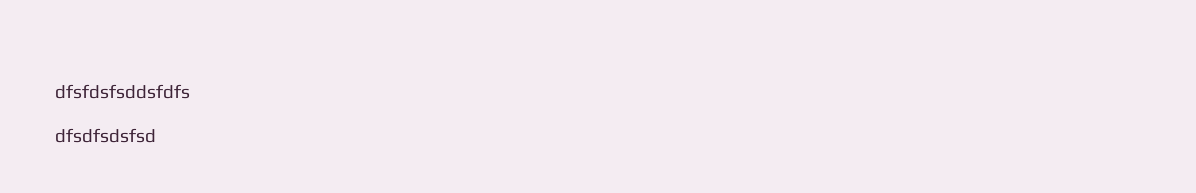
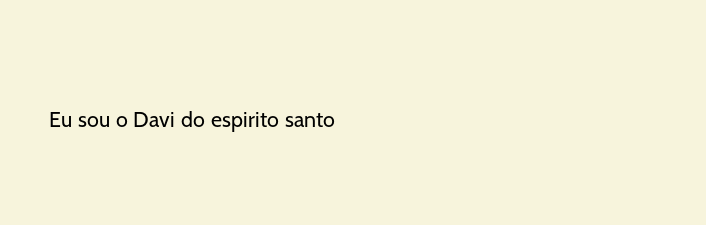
[55,84,190,99] [55,128,156,143] dfsfdsfsddsfdfs // dfsdfsdsfsd -> [49,111,335,132] Eu sou o Davi do espirito santo

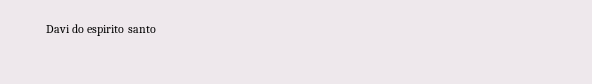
[49,112,128,127] Eu sou o -> (46, 29) none

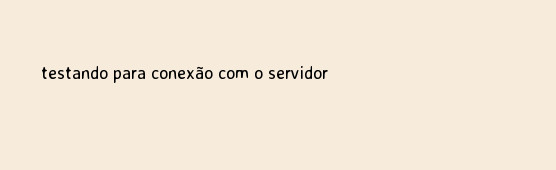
[46,24,156,36] Davi do espirito santo -> [41,66,328,83] testando para conexão com o servidor

